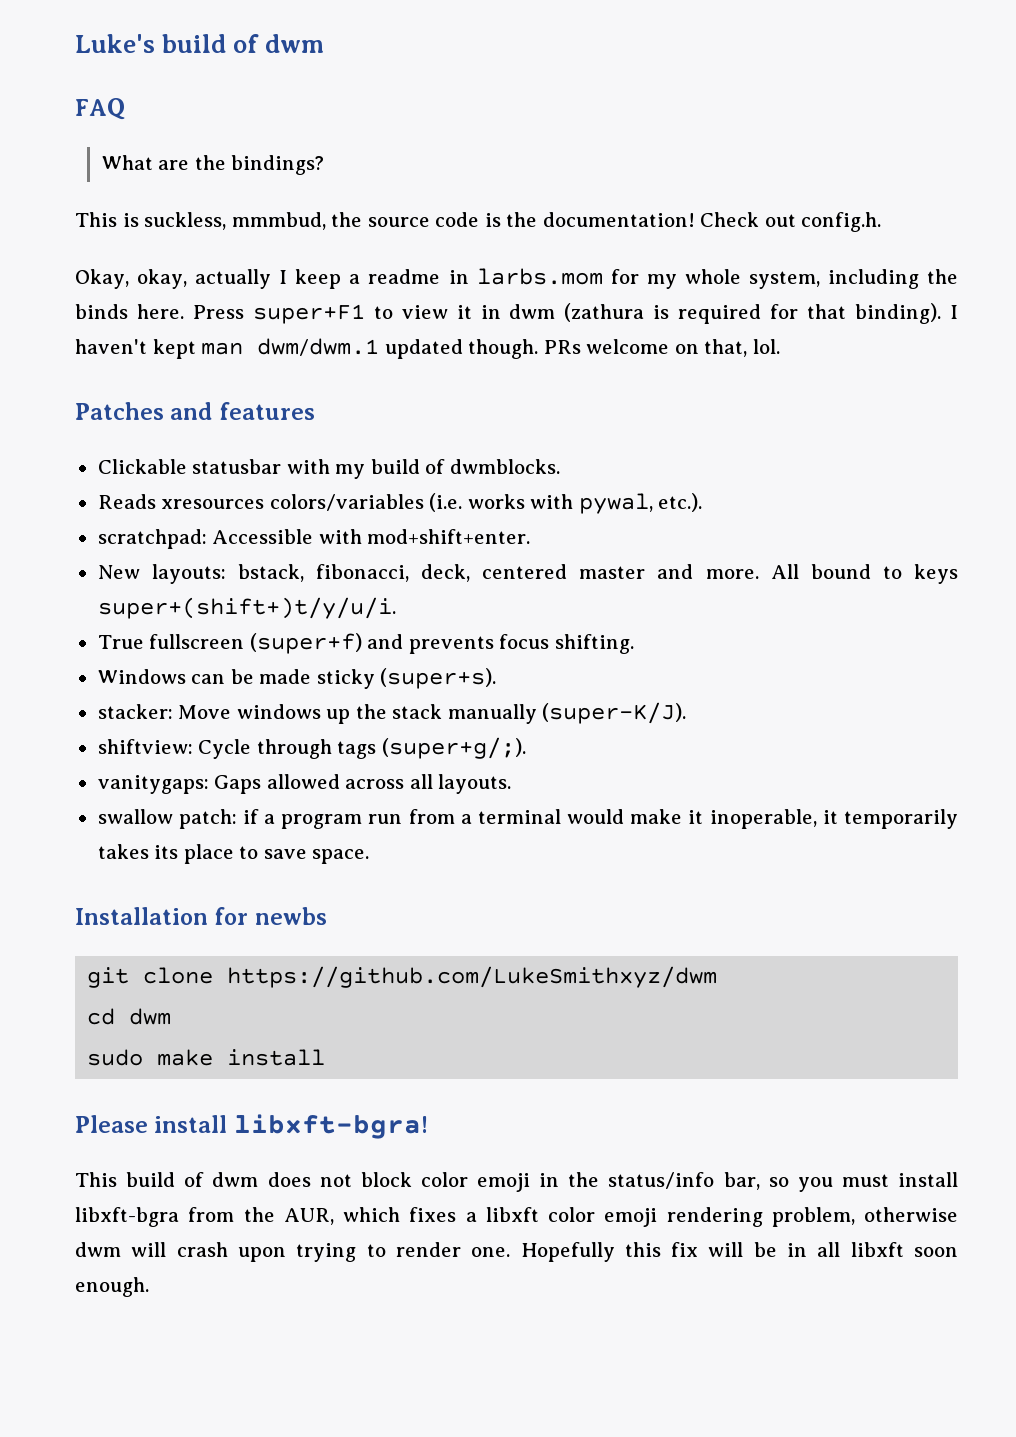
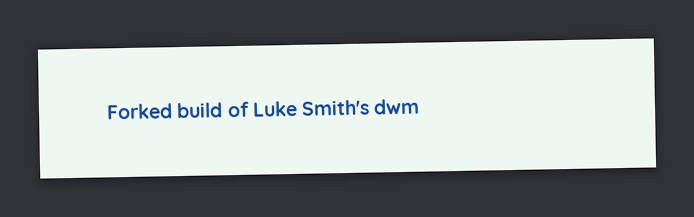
[75,34,325,53] [75,98,126,120] [101,155,325,175] [75,212,882,232] [75,268,958,289] [75,303,958,324] [75,338,780,359] [75,402,315,420] [97,459,560,479] [97,493,703,514] [97,529,531,549] [97,564,959,584] [97,597,396,619] [97,633,634,654] [97,668,497,689] [97,702,687,724] [97,737,526,759] [97,774,512,794] [97,809,958,829] [97,844,370,864] [75,907,327,925] [87,966,718,988] [87,1008,172,1025] [87,1049,326,1066] [75,1114,428,1139] [75,1172,958,1192] [75,1207,958,1227] [75,1242,958,1262] [75,1277,149,1297] Luke's build of dwm // FAQ // What are the bindings? // This is suckless, mmmbud, the source code is the documentation! Check out config.h. // Okay, okay, actually I keep a readme in larbs.mom for my whole system, including the binds here. Press super+F1 to view it in dwm (zathura is required for that binding). I haven't kept man dwm/dwm.1 updated though. PRs welcome on that, lol. // Patches and features // Clickable statusbar with my build of dwmblocks. // Reads xresources colors/variables (i.e. works with pywal, etc.). // scratchpad: Accessible with mod+shift+enter. // New layouts: bstack, fibonacci, deck, centered master and more. All bound to keys super+(shift+)t/y/u/i. // True fullscreen (super+f) and prevents focus shifting. // Windows can be made sticky (super+s). // stacker: Move windows up the stack manually (super-K/J). // shiftview: Cycle through tags (super+g/;). // vanitygaps: Gaps allowed across all layouts. // swallow patch: if a program run from a terminal would make it inoperable, it temporarily takes its place to save space. // Installation for newbs // git clone https://github.com/LukeSmithxyz/dwm // cd dwm // sudo make install // Please install libxft-bgra! // This build of dwm does not block color emoji in the status/info bar, so you must install libxft-bgra from the AUR, which fixes a libxft color emoji rendering problem, otherwise dwm will crash upon trying to render one. Hopefully this fix will be in all libxft soon enough. -> [106,98,421,120] Forked build of Luke Smith's dwm

